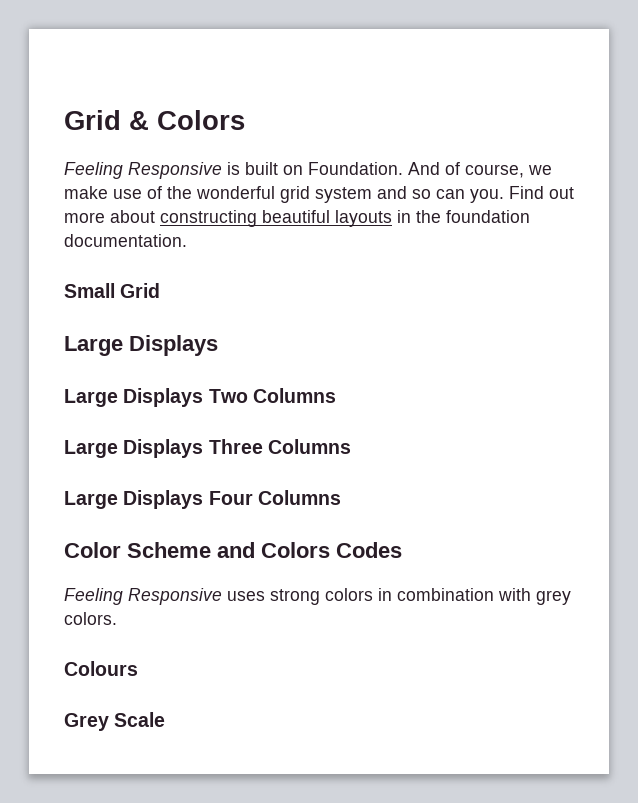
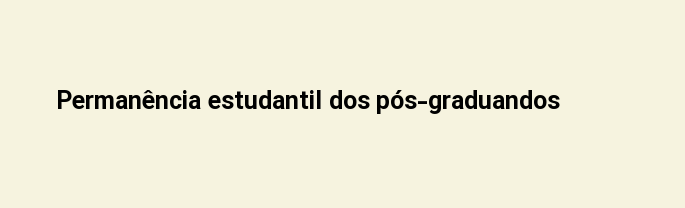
[64,110,245,130] [64,162,552,179] [64,186,574,203] [64,210,530,227] [64,234,187,247] [64,283,161,298] [64,335,218,356] [64,388,336,407] [64,439,351,458] [64,490,341,509] [64,542,402,558] [64,588,571,605] [64,612,117,625] [64,661,138,676] [64,712,166,731] Grid & Colors // Feeling Responsive is built on Foundation. And of course, we make use of the wonderful grid system and so can you. Find out more about constructing beautiful layouts in the foundation documentation. // Small Grid // Large Displays // Large Displays Two Columns // Large Displays Three Columns // Large Displays Four Columns // Color Scheme and Colors Codes // Feeling Responsive uses strong colors in combination with grey colors. // Colours // Grey Scale -> [56,90,561,114] Permanência estudantil dos pós-graduandos

